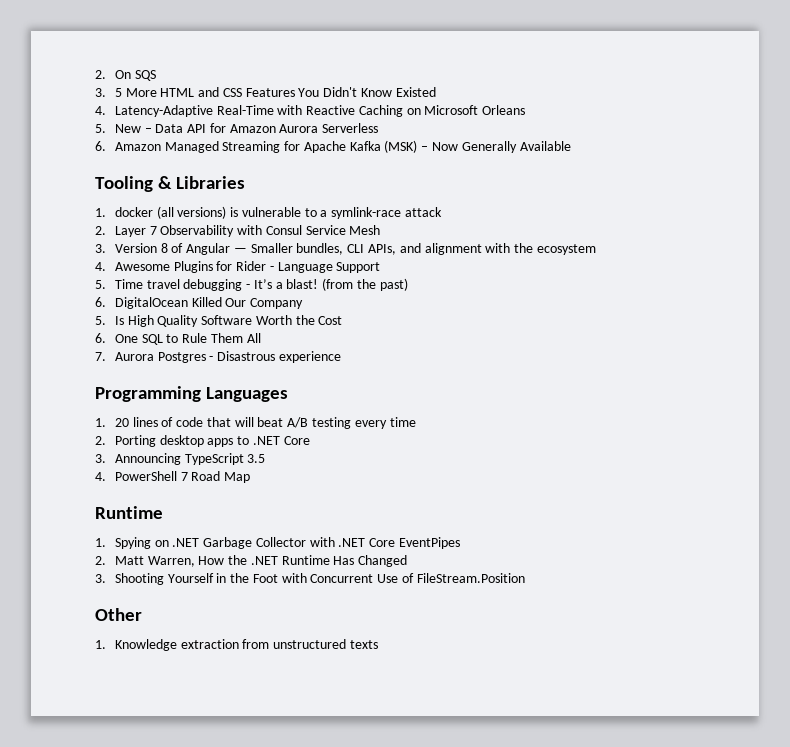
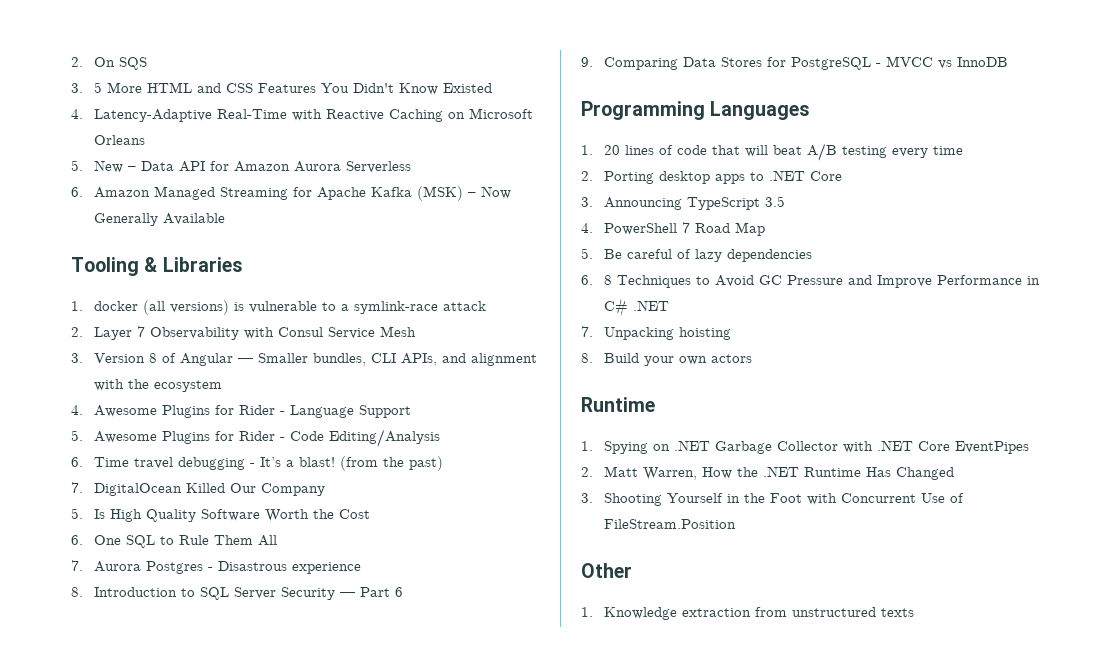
(106, 284) none -> [93,429,440,447] [71,457,83,467] Awesome Plugins for Rider - Code Editing/Analysis // 6.
[95,297,106,307] 6. -> [71,482,83,493] 7.
(341, 357) none -> [71,587,403,600] [581,56,1008,70] // 8. Introduction to SQL Server Security — Part 6 // 9. Comparing Data Stores for PostgreSQL - MVCC vs InnoDB
(251, 477) none -> [581,248,812,262] [581,275,1040,288] [603,298,669,317] [581,326,731,340] [581,353,752,366] // 5. Be careful of lazy dependencies // 6. 8 Techniques to Avoid GC Pressure and Improve Performance in C# .NET // 7. Unpacking hoisting // 8. Build your own actors

